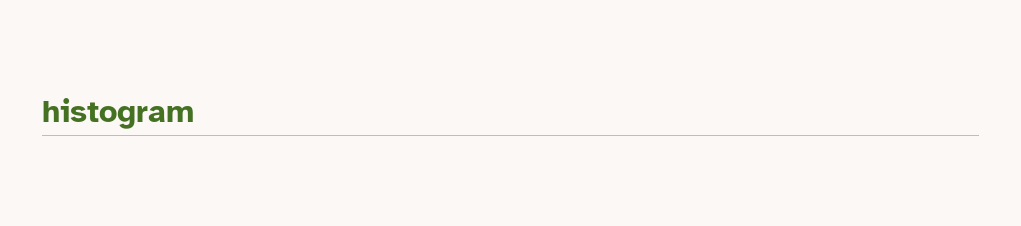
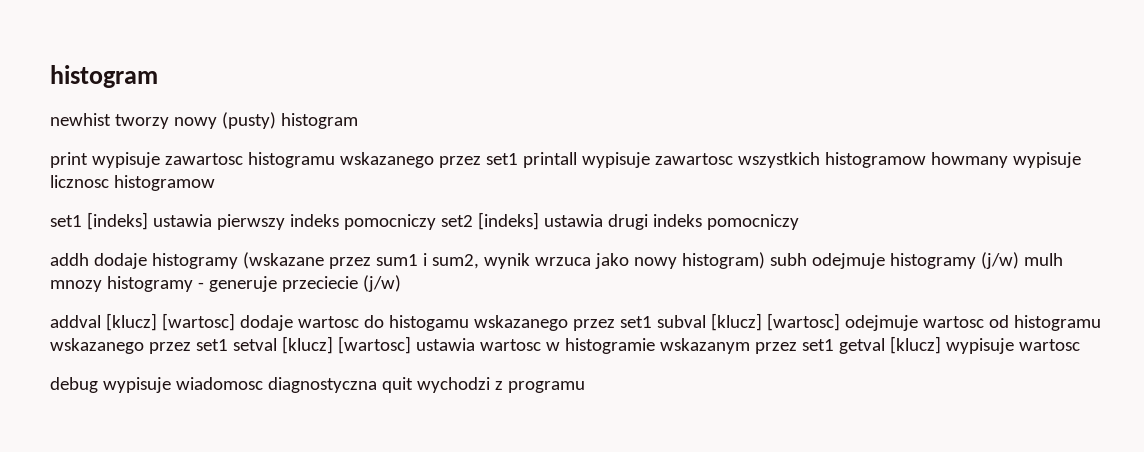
[42,98,194,129] histogram -> [50,65,158,88] [50,112,358,129] [50,152,1081,168] [50,175,215,191] [50,212,799,230] [50,252,1063,269] [50,275,401,292] [50,313,1101,331] [50,336,1080,354] [50,377,585,393] histogram // newhist tworzy nowy (pusty) histogram // print wypisuje zawartosc histogramu wskazanego przez set1 printall wypisuje zawartosc wszystkich histogramow howmany wypisuje licznosc histogramow // set1 [indeks] ustawia pierwszy indeks pomocniczy set2 [indeks] ustawia drugi indeks pomocniczy // addh dodaje histogramy (wskazane przez sum1 i sum2, wynik wrzuca jako nowy histogram) subh odejmuje histogramy (j/w) mulh mnozy histogramy - generuje przeciecie (j/w) // addval [klucz] [wartosc] dodaje wartosc do histogamu wskazanego przez set1 subval [klucz] [wartosc] odejmuje wartosc od histogramu wskazanego przez set1 setval [klucz] [wartosc] ustawia wartosc w histogramie wskazanym przez set1 getval [klucz] wypisuje wartosc // debug wypisuje wiadomosc diagnostyczna quit wychodzi z programu

